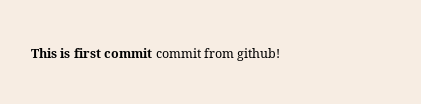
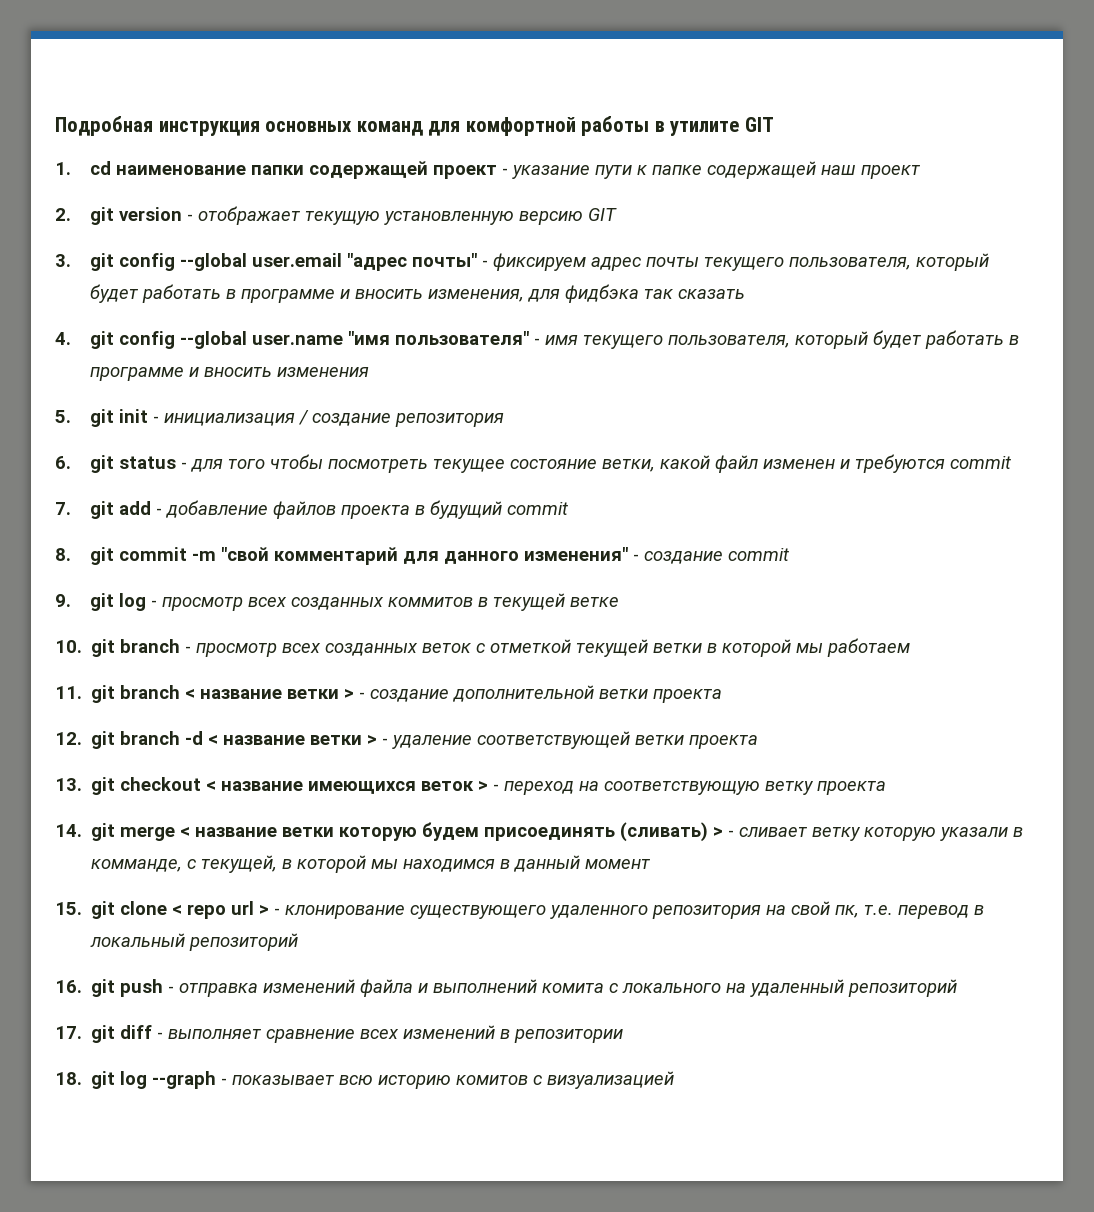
[31,48,281,61] This is first commit commit from github! -> [55,116,774,136] [55,161,921,179] [55,206,617,225] [55,253,989,271] [89,284,745,303] [55,330,1019,349] [89,367,369,381] [55,409,504,427] [55,454,1011,473] [55,500,568,519] [55,547,789,565] [55,593,619,611] [55,638,911,657] [55,685,723,703] [55,731,759,749] [55,777,887,795] [55,822,1024,842] [91,855,652,873] [55,901,985,919] [90,933,299,951] [55,979,958,997] [55,1025,624,1043] [55,1071,675,1089] Подробная инструкция основных команд для комфортной работы в утилите GIT // 1. cd наименование папки содержащей проект - указание пути к папке содержащей наш проект // 2. git version - отображает текущую установленную версию GIT // 3. git config --global user.email "адрес почты" - фиксируем адрес почты текущего пользователя, который будет работать в программе и вносить изменения, для фидбэка так сказать // 4. git config --global user.name "имя пользователя" - имя текущего пользователя, который будет работать в программе и вносить изменения // 5. git init - инициализация / создание репозитория // 6. git status - для того чтобы посмотреть текущее состояние ветки, какой файл изменен и требуются commit // 7. git add - добавление файлов проекта в будущий commit // 8. git commit -m "свой комментарий для данного изменения" - создание commit // 9. git log - просмотр всех созданных коммитов в текущей ветке // 10. git branch - просмотр всех созданных веток с отметкой текущей ветки в которой мы работаем // 11. git branch < название ветки > - создание дополнительной ветки проекта // 12. git branch -d < название ветки > - удаление соответствующей ветки проекта // 13. git checkout < название имеющихся веток > - переход на соответствующую ветку проекта // 14. git merge < название ветки которую будем присоединять (сливать) > - сливает ветку которую указали в комманде, с текущей, в которой мы находимся в данный момент // 15. git clone < repo url > - клонирование существующего удаленного репозитория на свой пк, т.е. перевод в локальный репозиторий // 16. git push - отправка изменений файла и выполнений комита с локального на удаленный репозиторий // 17. git diff - выполняет сравнение всех изменений в репозитории // 18. git log --graph - показывает всю историю комитов с визуализацией

